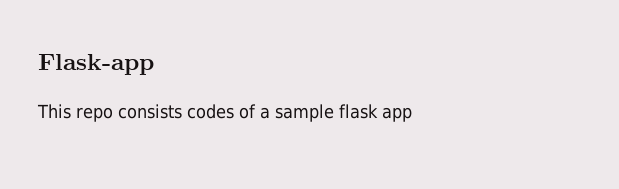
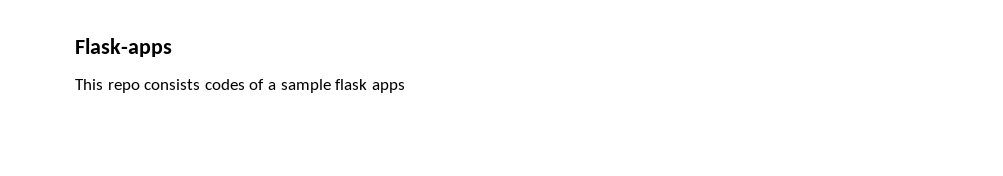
[38,54,154,75] Flask-app -> [75,38,172,57] Flask-apps
[382,107,412,122] app -> [371,82,405,93] apps

